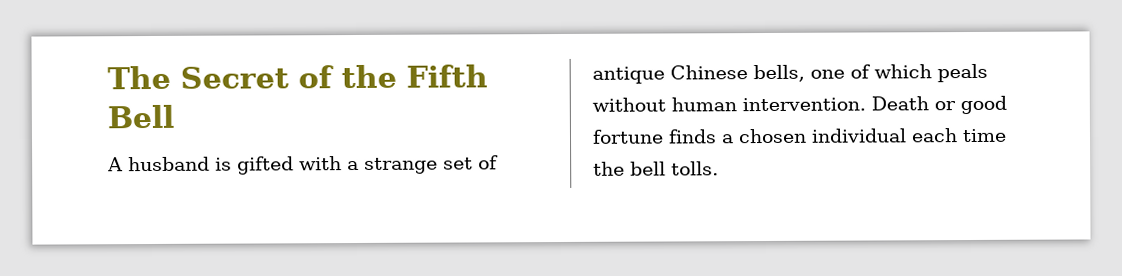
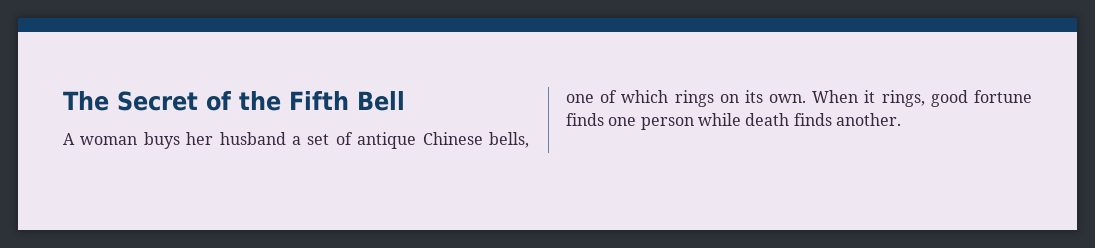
[128,156,438,175] husband is gifted with a strange -> [80,132,301,149] woman buys her husband a
[937,63,988,83] [592,95,1007,115] [592,128,1007,144] [593,161,719,176] peals without human intervention. Death or good fortune finds a chosen individual each time the bell tolls. -> [674,90,1032,107] [566,113,901,130] rings on its own. When it rings, good fortune finds one person while death finds another.

